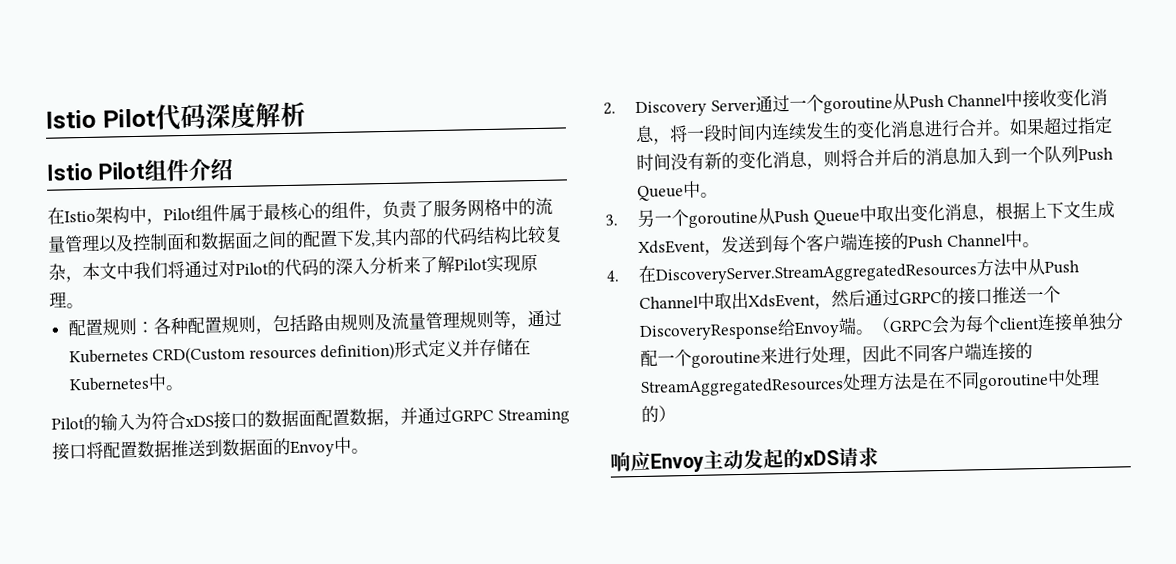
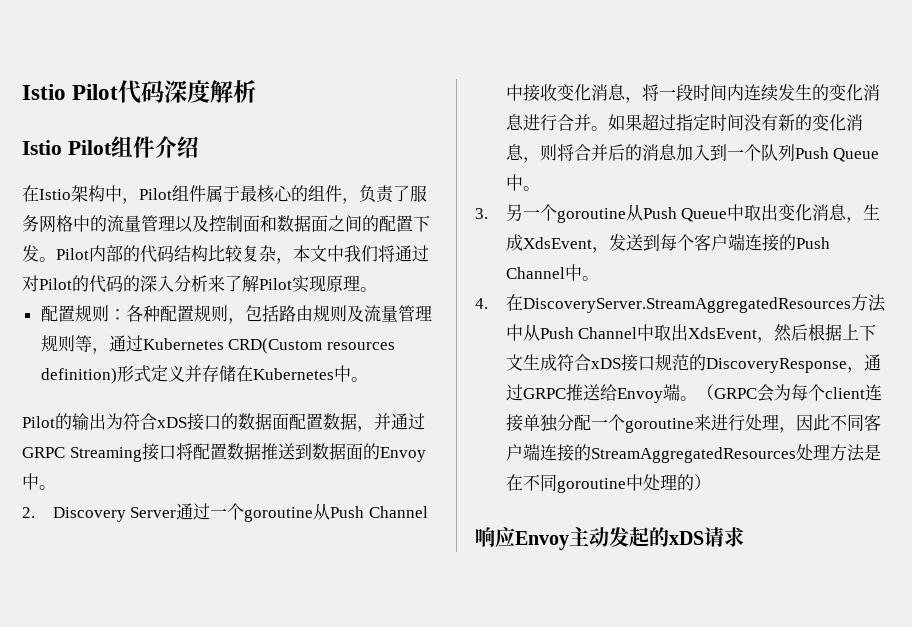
[371,227,394,248] ,其 -> [39,248,89,262] 。Pilot
[117,413,135,431] 入 -> [89,413,106,430] 出
[994,201,1081,220] 根据上下文 -> (864, 220) none
[865,285,1062,307] [639,323,780,341] 通过GRPC的接口推送一个DiscoveryResponse -> [808,324,877,341] [505,354,881,373] [505,384,600,401] 根据上下文生成符合xDS接口规范的DiscoveryResponse，通过GRPC推送

